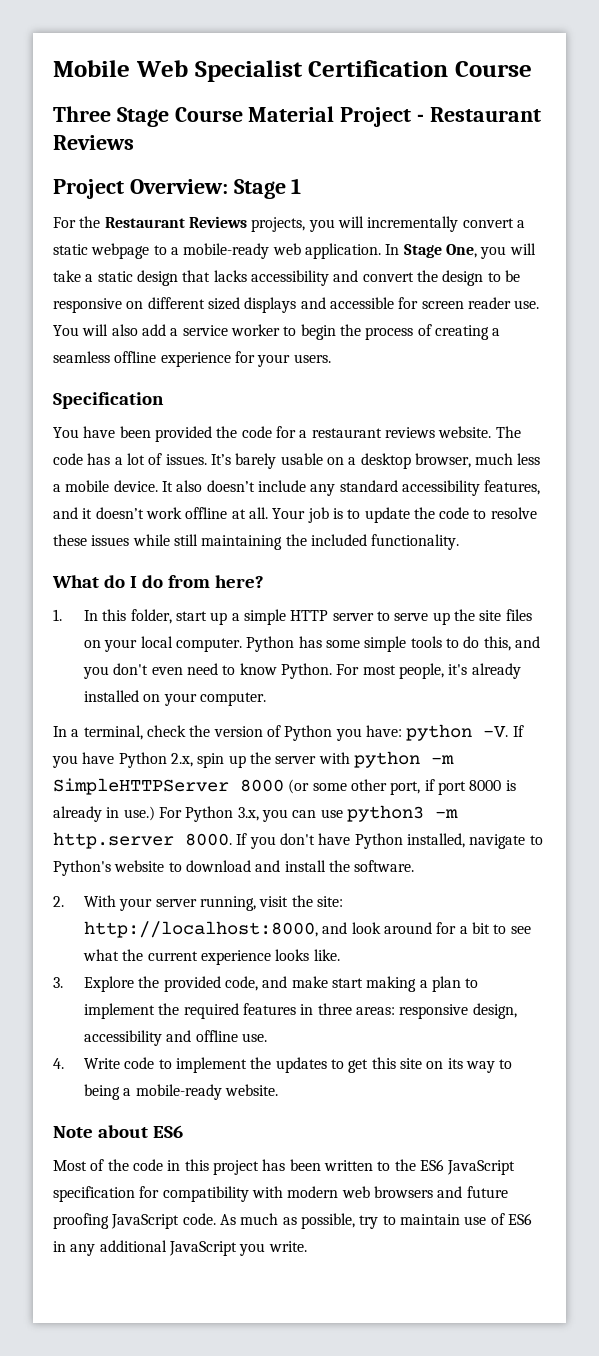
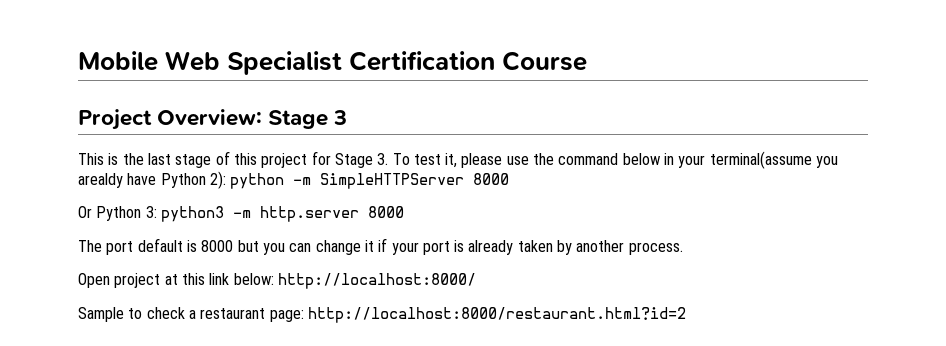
[53,106,541,127] [53,135,134,150] [53,178,302,199] [53,216,525,232] [53,243,536,259] [53,270,520,286] [53,297,540,313] [53,324,501,340] [53,351,331,367] [53,392,164,409] [53,426,521,442] [53,453,541,469] [53,480,541,496] [53,507,537,523] [53,534,460,550] [52,575,264,588] [53,609,532,625] [84,636,540,652] [83,663,521,679] [84,690,267,706] [53,724,524,741] [52,751,454,768] [53,778,516,795] [53,805,458,822] [53,832,543,849] [53,860,415,876] [53,895,343,911] [84,921,531,938] [83,949,340,965] [53,976,479,992] [84,1003,517,1019] [84,1030,268,1046] [53,1057,513,1073] [84,1084,279,1100] [53,1125,183,1138] [53,1159,516,1175] [53,1186,508,1202] [53,1213,532,1229] [53,1240,307,1256] Three Stage Course Material Project - Restaurant Reviews // Project Overview: Stage 1 // For the Restaurant Reviews projects, you will incrementally convert a static webpage to a mobile-ready web application. In Stage One, you will take a static design that lacks accessibility and convert the design to be responsive on different sized displays and accessible for screen reader use. You will also add a service worker to begin the process of creating a seamless offline experience for your users. // Specification // You have been provided the code for a restaurant reviews website. The code has a lot of issues. It’s barely usable on a desktop browser, much less a mobile device. It also doesn’t include any standard accessibility features, and it doesn’t work offline at all. Your job is to update the code to resolve these issues while still maintaining the included functionality. // What do I do from here? // 1. In this folder, start up a simple HTTP server to serve up the site files on your local computer. Python has some simple tools to do this, and you don't even need to know Python. For most people, it's already installed on your computer. // In a terminal, check the version of Python you have: python -V. If you have Python 2.x, spin up the server with python -m SimpleHTTPServer 8000 (or some other port, if port 8000 is already in use.) For Python 3.x, you can use python3 -m http.server 8000. If you don't have Python installed, navigate to Python's website to download and install the software. // 2. With your server running, visit the site: http://localhost:8000, and look around for a bit to see what the current experience looks like. // 3. Explore the provided code, and make start making a plan to implement the required features in three areas: responsive design, accessibility and offline use. // 4. Write code to implement the updates to get this site on its way to being a mobile-ready website. // Note about ES6 // Most of the code in this project has been written to the ES6 JavaScript specification for compatibility with modern web browsers and future proofing JavaScript code. As much as possible, try to maintain use of ES6 in any additional JavaScript you write. -> [78,109,348,130] [78,151,839,169] [78,171,510,189] [78,206,404,222] [78,238,683,255] [78,273,476,289] [78,307,686,323] Project Overview: Stage 3 // This is the last stage of this project for Stage 3. To test it, please use the command below in your terminal(assume you arealdy have Python 2): python -m SimpleHTTPServer 8000 // Or Python 3: python3 -m http.server 8000 // The port default is 8000 but you can change it if your port is already taken by another process. // Open project at this link below: http://localhost:8000/ // Sample to check a restaurant page: http://localhost:8000/restaurant.html?id=2

